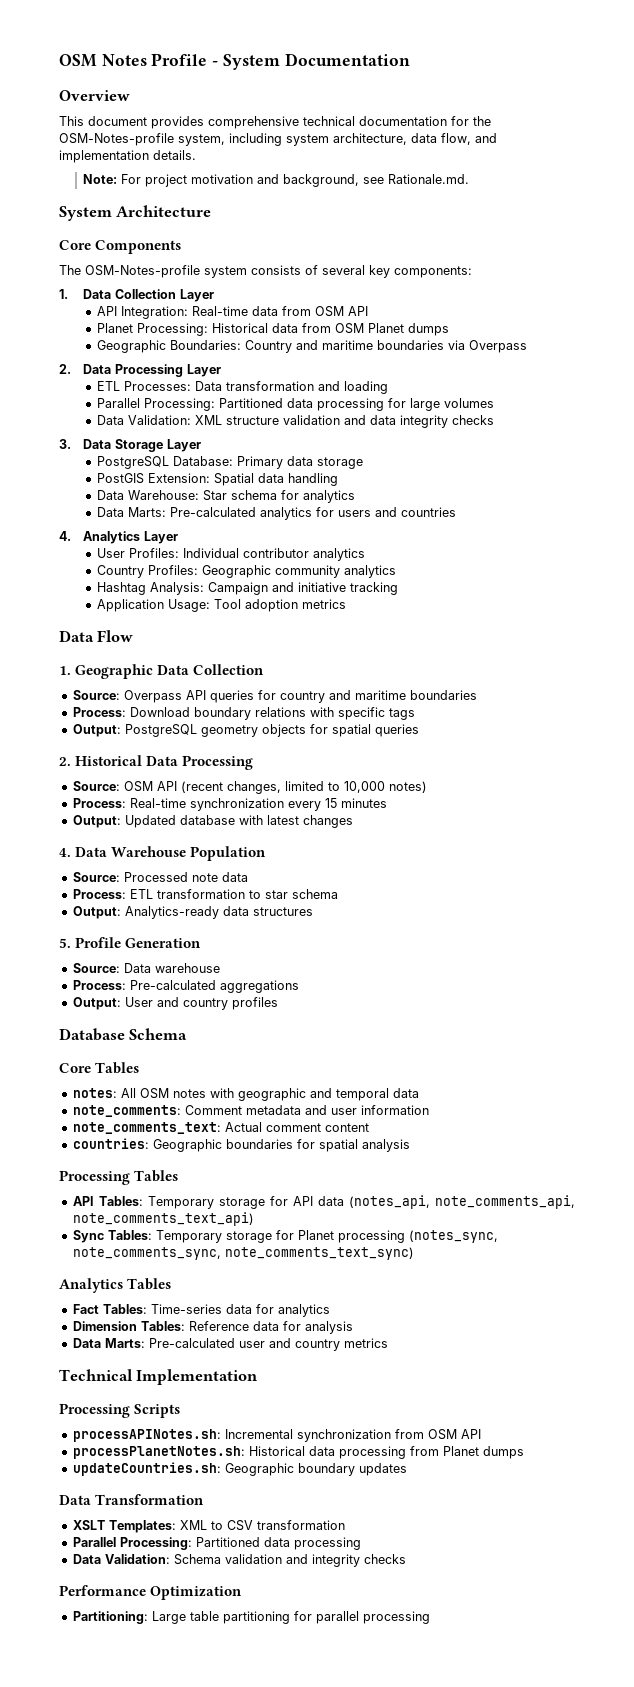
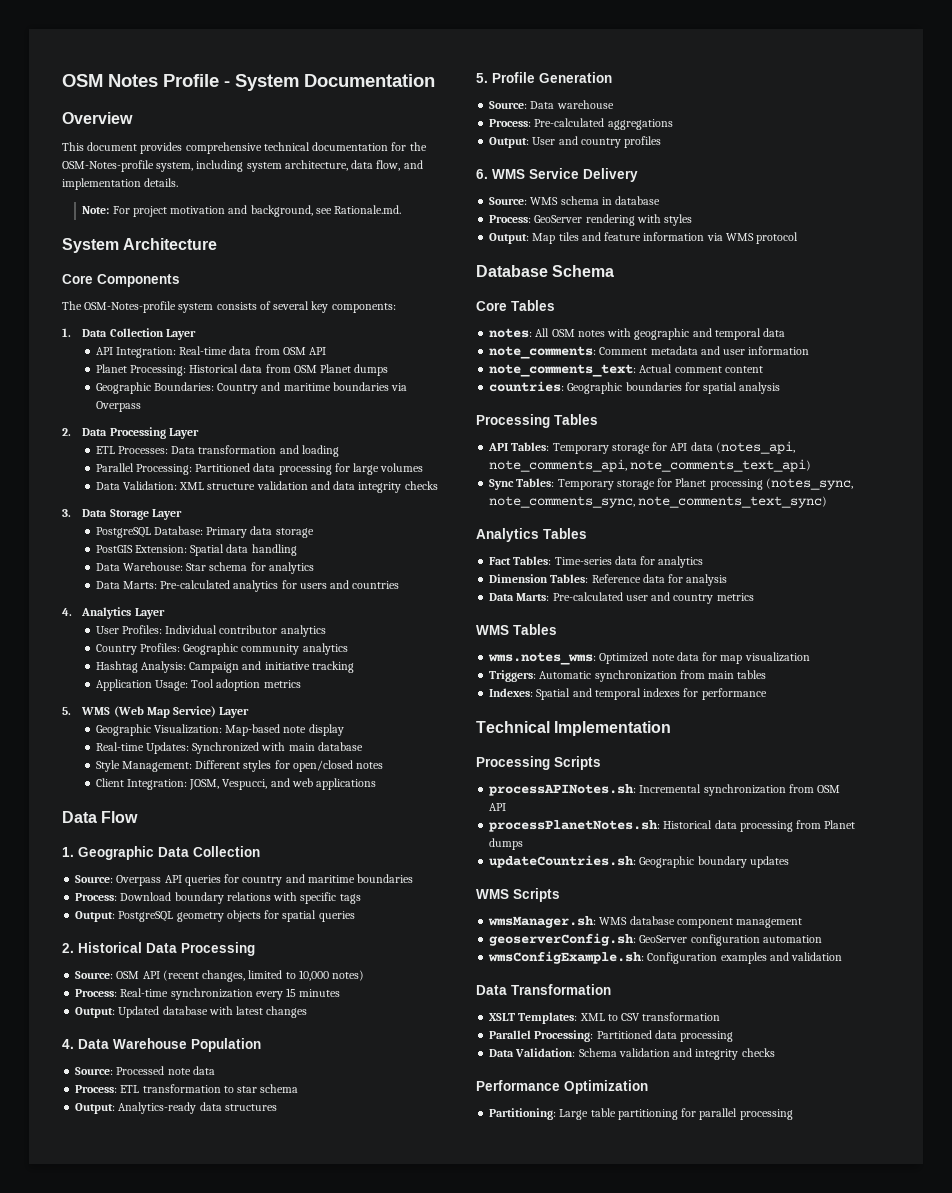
(347, 604) none -> [62,706,250,718] [95,724,344,736] [95,742,363,754] [95,760,384,772] [95,778,377,790] // 5. WMS (Web Map Service) Layer // Geographic Visualization: Map-based note display // Real-time Updates: Synchronized with main database // Style Management: Different styles for open/closed notes // Client Integration: JOSM, Vespucci, and web applications
(278, 1003) none -> [476,168,638,182] [489,196,661,205] [489,214,693,226] [489,232,799,244] // 6. WMS Service Delivery // Source: WMS schema in database // Process: GeoServer rendering with styles // Output: Map tiles and feature information via WMS protocol
(388, 1343) none -> [476,624,557,635] [488,652,810,665] [489,670,767,682] [489,688,767,700] // WMS Tables // wms.notes_wms: Optimized note data for map visualization // Triggers: Automatic synchronization from main tables // Indexes: Spatial and temporal indexes for performance
(407, 1469) none -> [476,888,560,902] [488,916,803,928] [489,933,822,946] [488,951,843,964] // WMS Scripts // wmsManager.sh: WMS database component management // geoserverConfig.sh: GeoServer configuration automation // wmsConfigExample.sh: Configuration examples and validation

